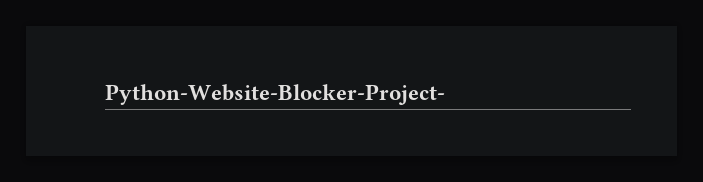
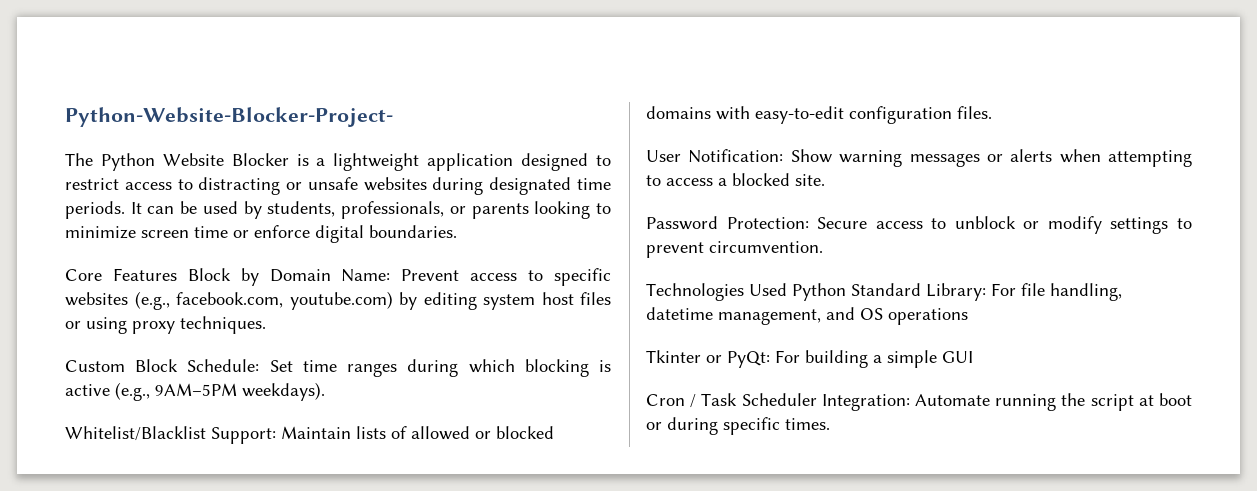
(445, 94) none -> [65,153,612,171] [65,177,611,195] [65,201,612,219] [65,225,457,243] [65,268,612,286] [65,291,611,310] [65,316,266,334] [65,359,611,377] [65,382,325,401] [65,426,554,444] [646,106,992,124] [646,149,1192,167] [646,173,825,186] [646,216,1192,234] [646,241,823,258] [646,283,1122,301] [646,307,968,325] [646,350,973,368] [646,393,1192,411] [646,417,830,435] // The Python Website Blocker is a lightweight application designed to restrict access to distracting or unsafe websites during designated time periods. It can be used by students, professionals, or parents looking to minimize screen time or enforce digital boundaries. // Core Features Block by Domain Name: Prevent access to specific websites (e.g., facebook.com, youtube.com) by editing system host files or using proxy techniques. // Custom Block Schedule: Set time ranges during which blocking is active (e.g., 9AM–5PM weekdays). // Whitelist/Blacklist Support: Maintain lists of allowed or blocked domains with easy-to-edit configuration files. // User Notification: Show warning messages or alerts when attempting to access a blocked site. // Password Protection: Secure access to unblock or modify settings to prevent circumvention. // Technologies Used Python Standard Library: For file handling, datetime management, and OS operations // Tkinter or PyQt: For building a simple GUI // Cron / Task Scheduler Integration: Automate running the script at boot or during specific times.

